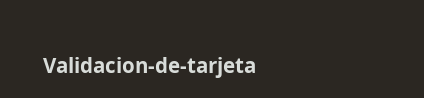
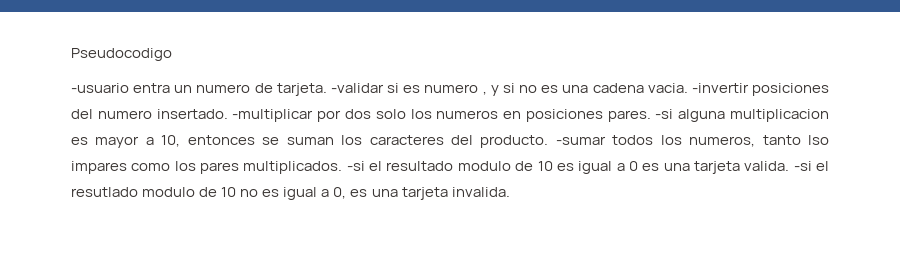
[43,57,256,78] Validacion-de-tarjeta -> [71,48,172,61] [71,83,829,96] [71,109,830,122] [71,135,829,148] [71,161,830,174] [71,187,510,200] Pseudocodigo // -usuario entra un numero de tarjeta. -validar si es numero , y si no es una cadena vacia. -invertir posiciones del numero insertado. -multiplicar por dos solo los numeros en posiciones pares. -si alguna multiplicacion es mayor a 10, entonces se suman los caracteres del producto. -sumar todos los numeros, tanto lso impares como los pares multiplicados. -si el resultado modulo de 10 es igual a 0 es una tarjeta valida. -si el resutlado modulo de 10 no es igual a 0, es una tarjeta invalida.

